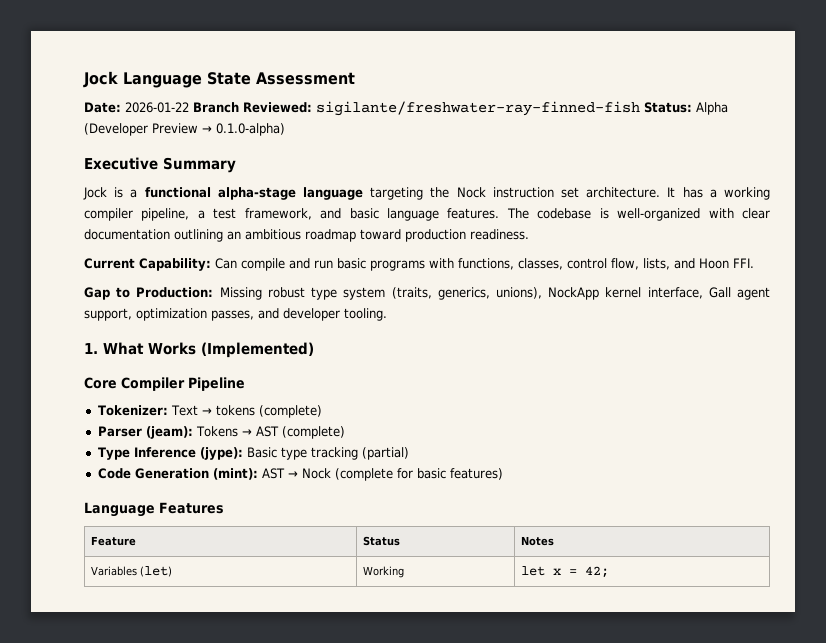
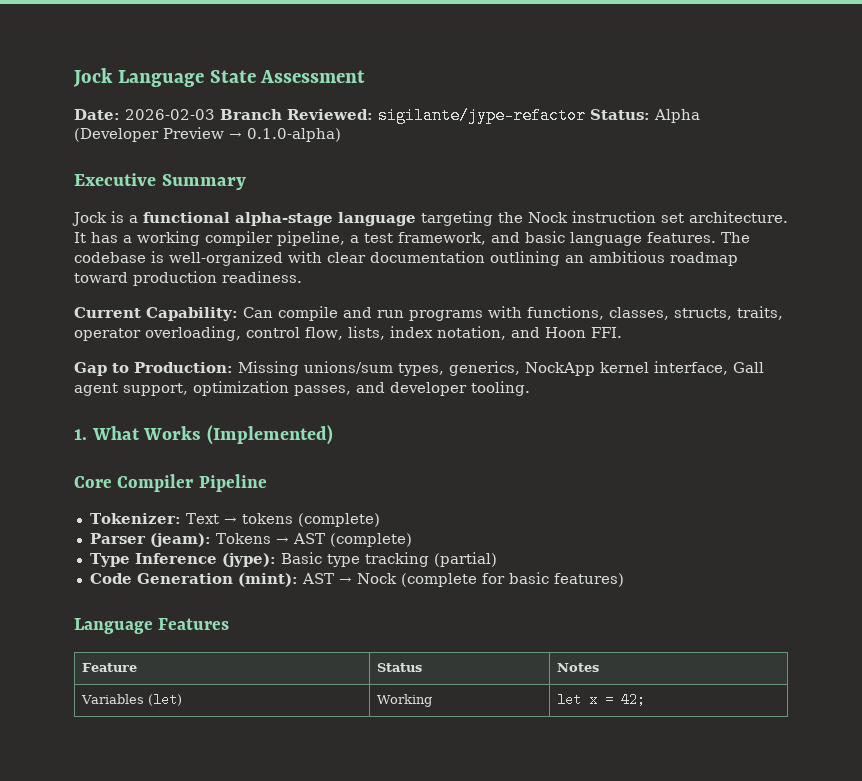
[125,102,189,113] 2026-01-22 -> [125,109,215,120] 2026-02-03
[316,101,640,116] sigilante/freshwater-ray-finned-fish -> [378,107,586,124] sigilante/jype-refactor
[337,258,366,269] basic -> (404, 314) none
(563, 264) none -> [674,306,783,320] [74,326,241,341] structs, traits, operator overloading,
(670, 264) none -> [389,326,506,340] index notation,
[267,287,542,300] robust type system (traits, generics, unions), -> [304,361,520,376] unions/sum types, generics,

